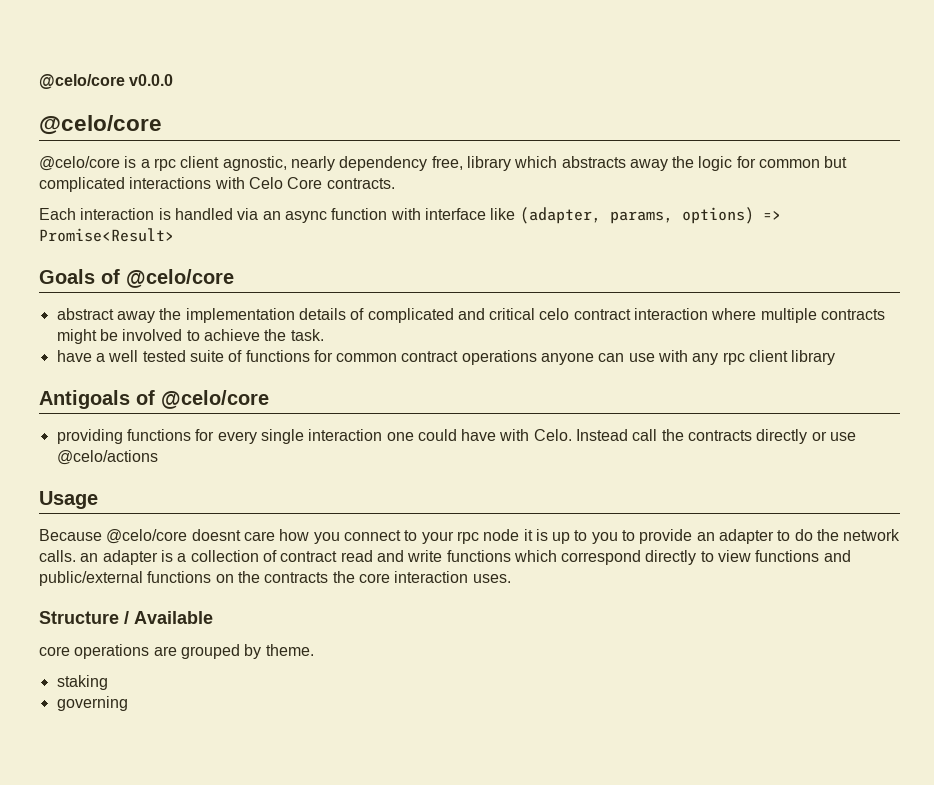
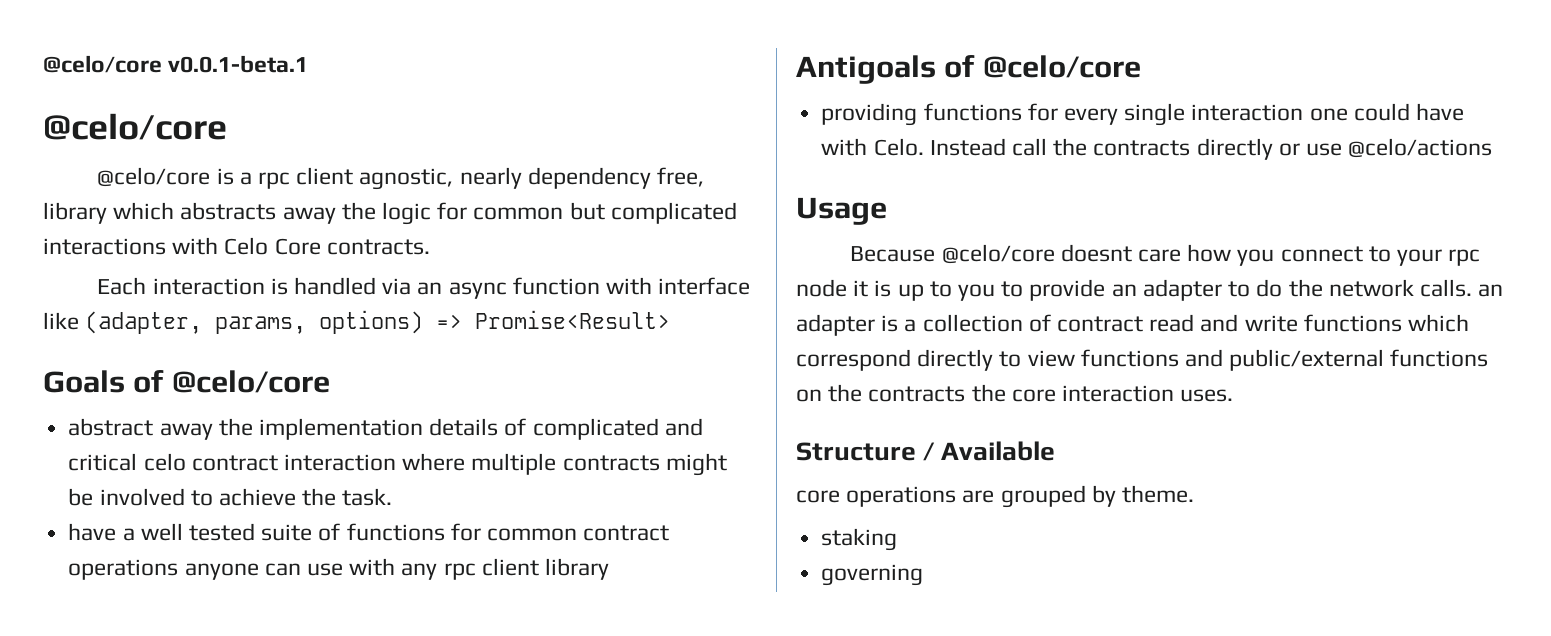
[39,74,174,89] @celo/core v0.0.0 -> [43,55,309,73] @celo/core v0.0.1-beta.1

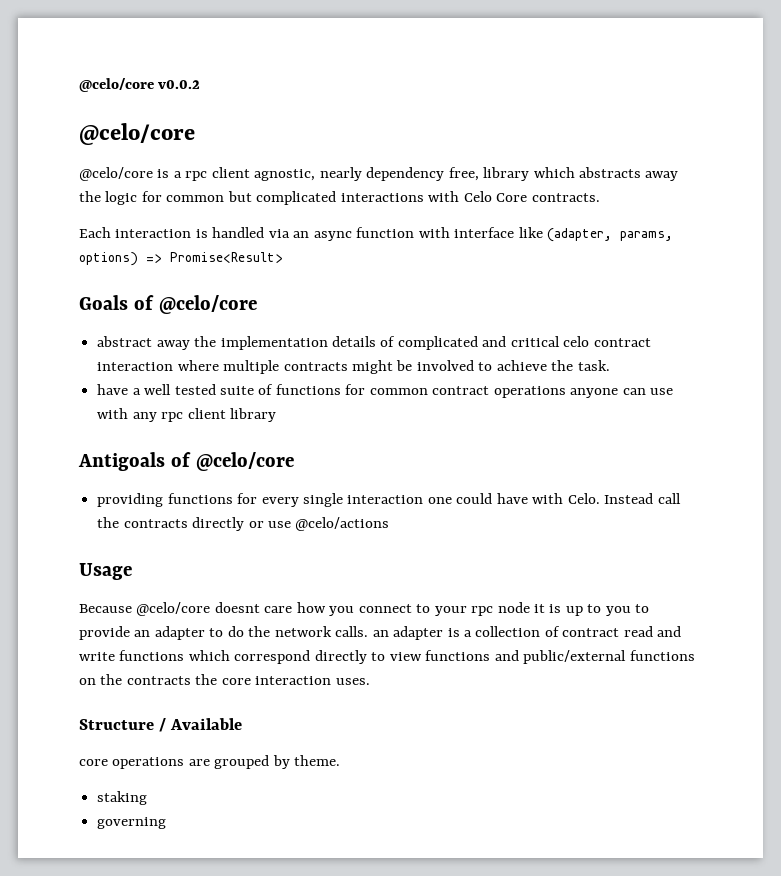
[43,55,309,73] @celo/core v0.0.1-beta.1 -> [79,78,201,92] @celo/core v0.0.2

